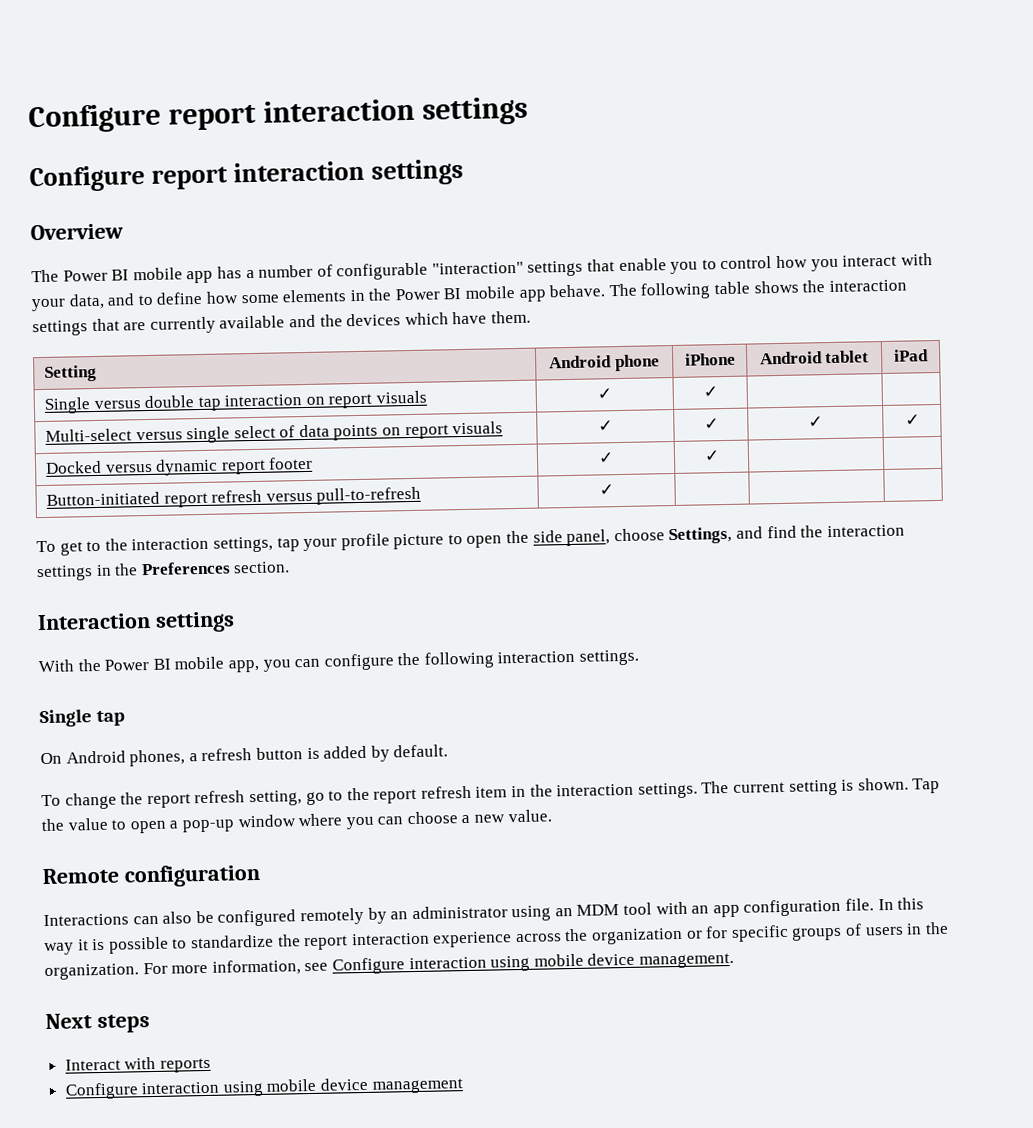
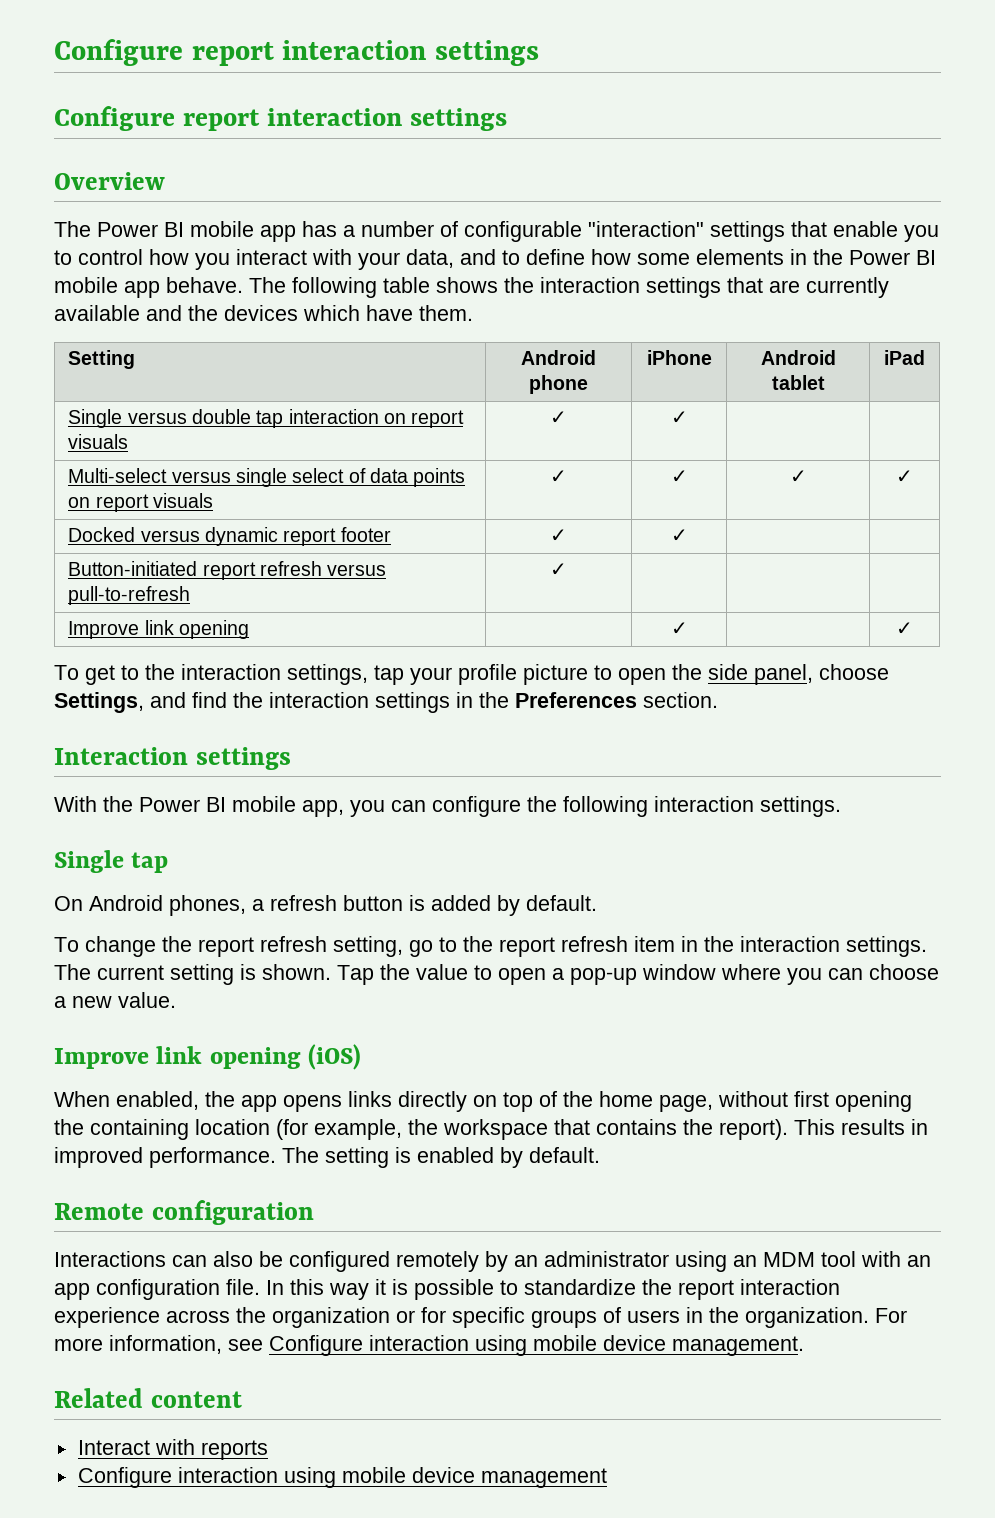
(614, 490) none -> [68,620,249,639] [670,622,688,635] [896,622,913,635] // Improve link opening | | ✓ | | ✓
(552, 816) none -> [54,1044,362,1070] [54,1091,912,1112] [54,1119,928,1140] [54,1147,600,1168] // Improve link opening (iOS) // When enabled, the app opens links directly on top of the home page, without first opening the containing location (for example, the workspace that contains the report). This results in improved performance. The setting is enabled by default.
[45,1013,150,1034] Next steps -> [54,1388,242,1408] Related content

